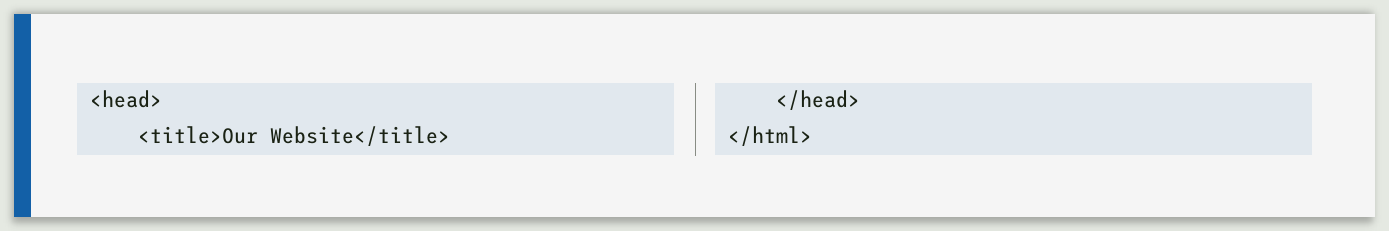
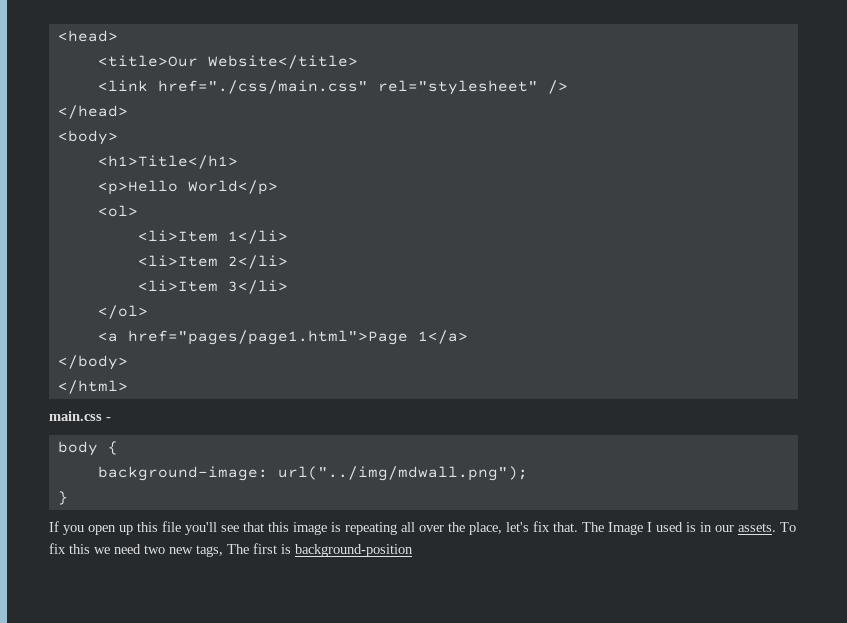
[775,90,860,110] [727,126,812,146] </head> // </html> -> [97,80,568,95] [57,105,128,119] [57,130,118,145] [97,155,238,169] [97,180,278,195] [97,205,138,217] [137,230,288,244] [137,255,288,269] [137,280,288,294] [97,305,148,319] [97,330,468,345] [57,355,128,370] [57,380,128,394] [49,411,111,421] [57,441,118,456] [97,466,528,481] [57,491,68,505] [49,521,796,535] [49,543,413,557] <link href="./css/main.css" rel="stylesheet" /> // </head> // <body> // <h1>Title</h1> // <p>Hello World</p> // <ol> // <li>Item 1</li> // <li>Item 2</li> // <li>Item 3</li> // </ol> // <a href="pages/page1.html">Page 1</a> // </body> // </html> // main.css - // body { // background-image: url("../img/mdwall.png"); // } // If you open up this file you'll see that this image is repeating all over the place, let's fix that. The Image I used is in our assets. To fix this we need two new tags, The first is background-position

